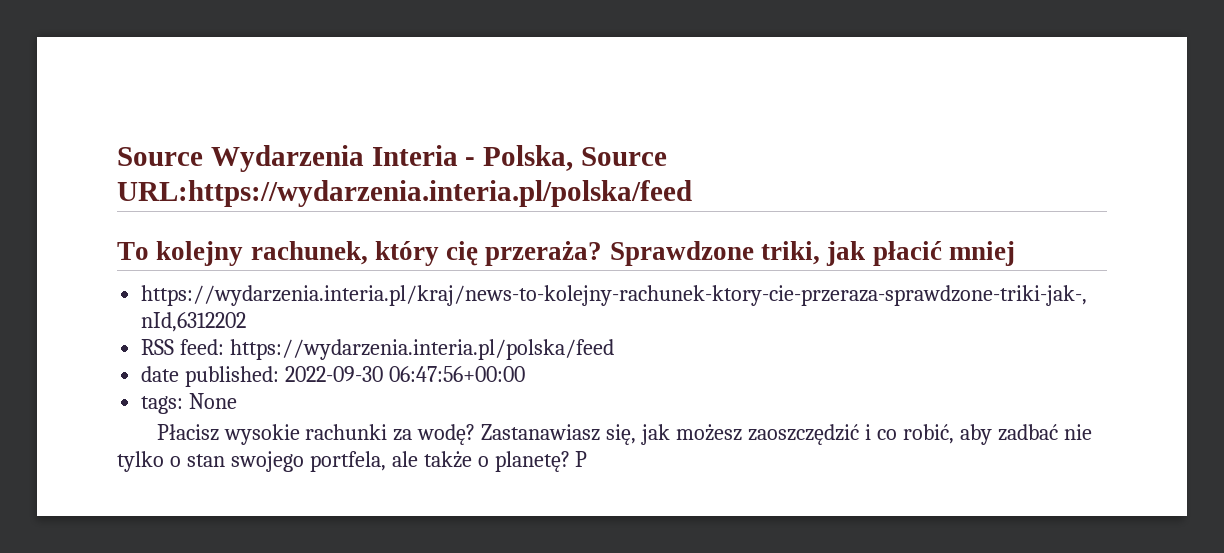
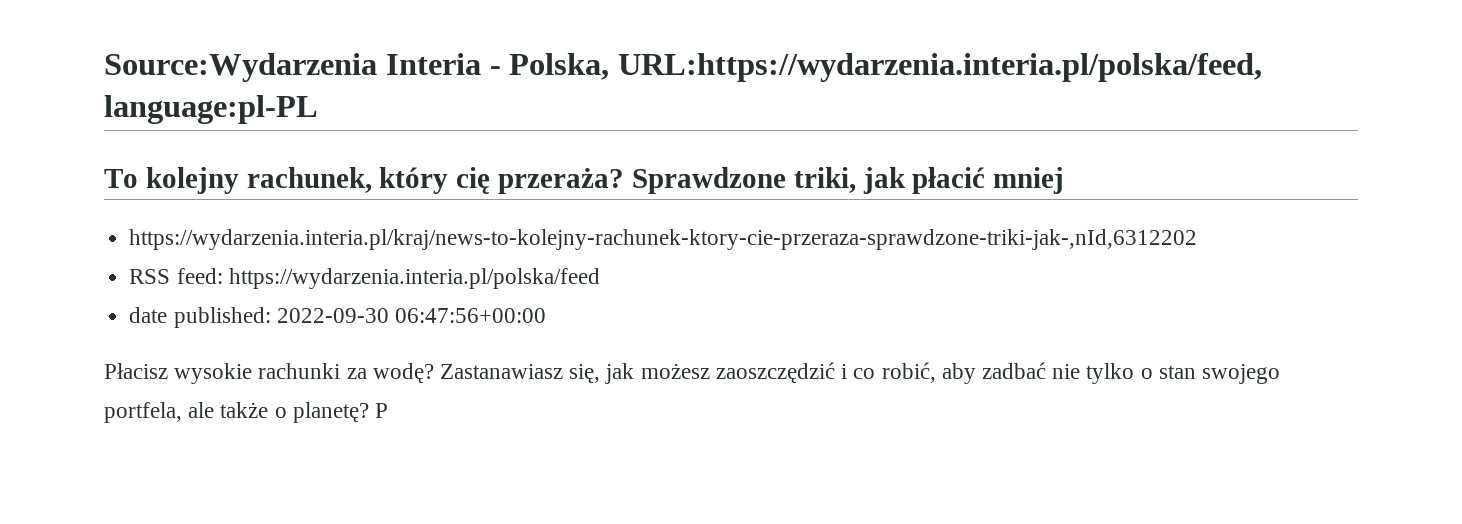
[117,145,364,172] Source Wydarzenia -> [104,53,377,82] Source:Wydarzenia
[581,147,668,166] [117,180,692,207] Source URL:https://wydarzenia.interia.pl/polska/feed -> [618,53,1263,82] [104,95,318,124] URL:https://wydarzenia.interia.pl/polska/feed, language:pl-PL
[141,393,238,414] // tags: None -> (546, 315) none

